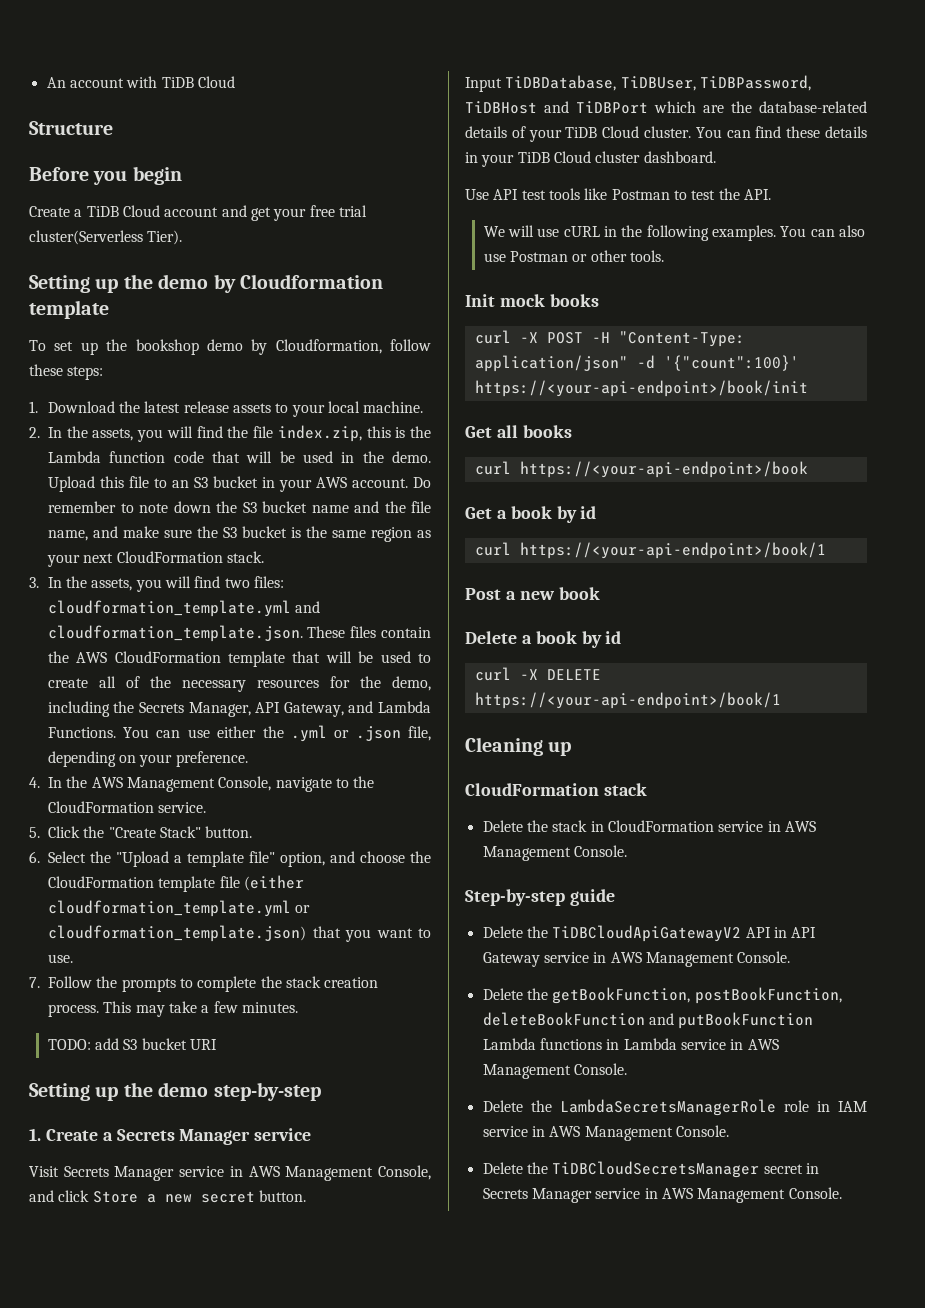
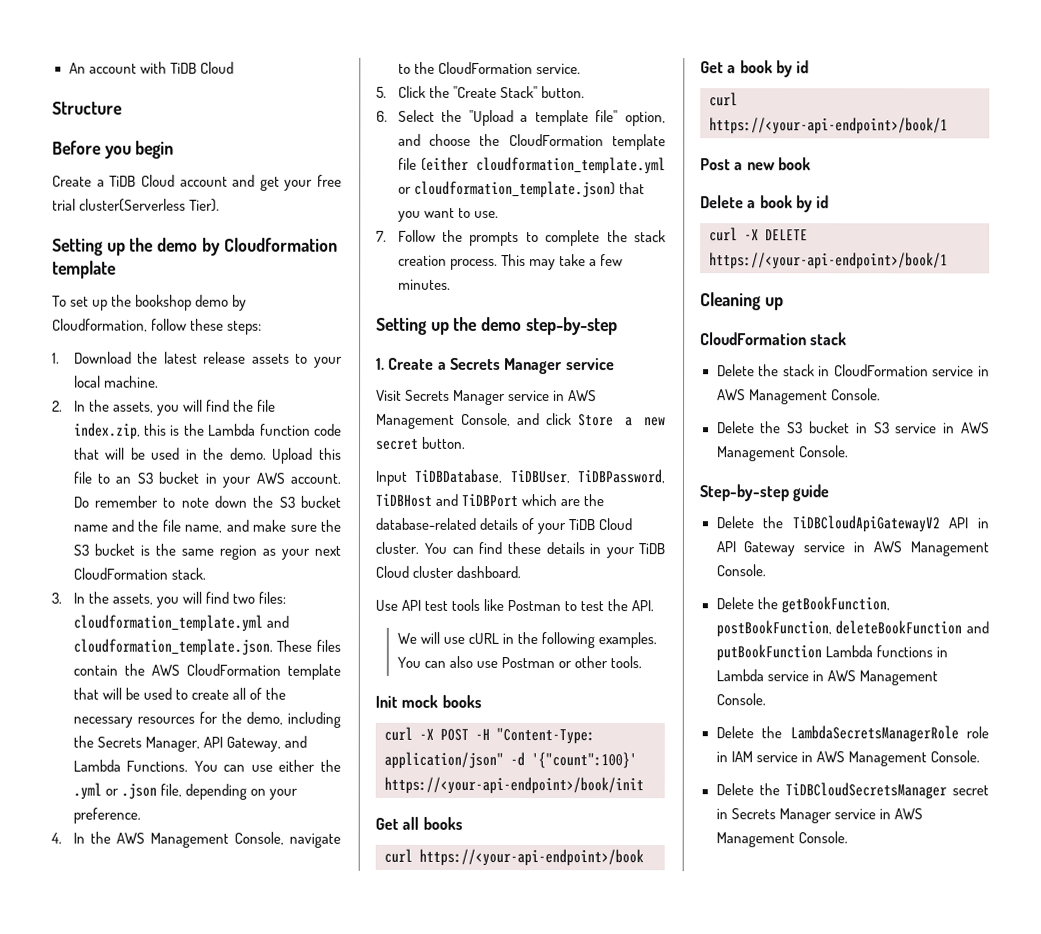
[47,1038,217,1050] // TODO: add S3 bucket URI -> (451, 284) none
(627, 851) none -> [716,421,990,434] [716,445,849,462] // Delete the S3 bucket in S3 service in AWS Management Console.

